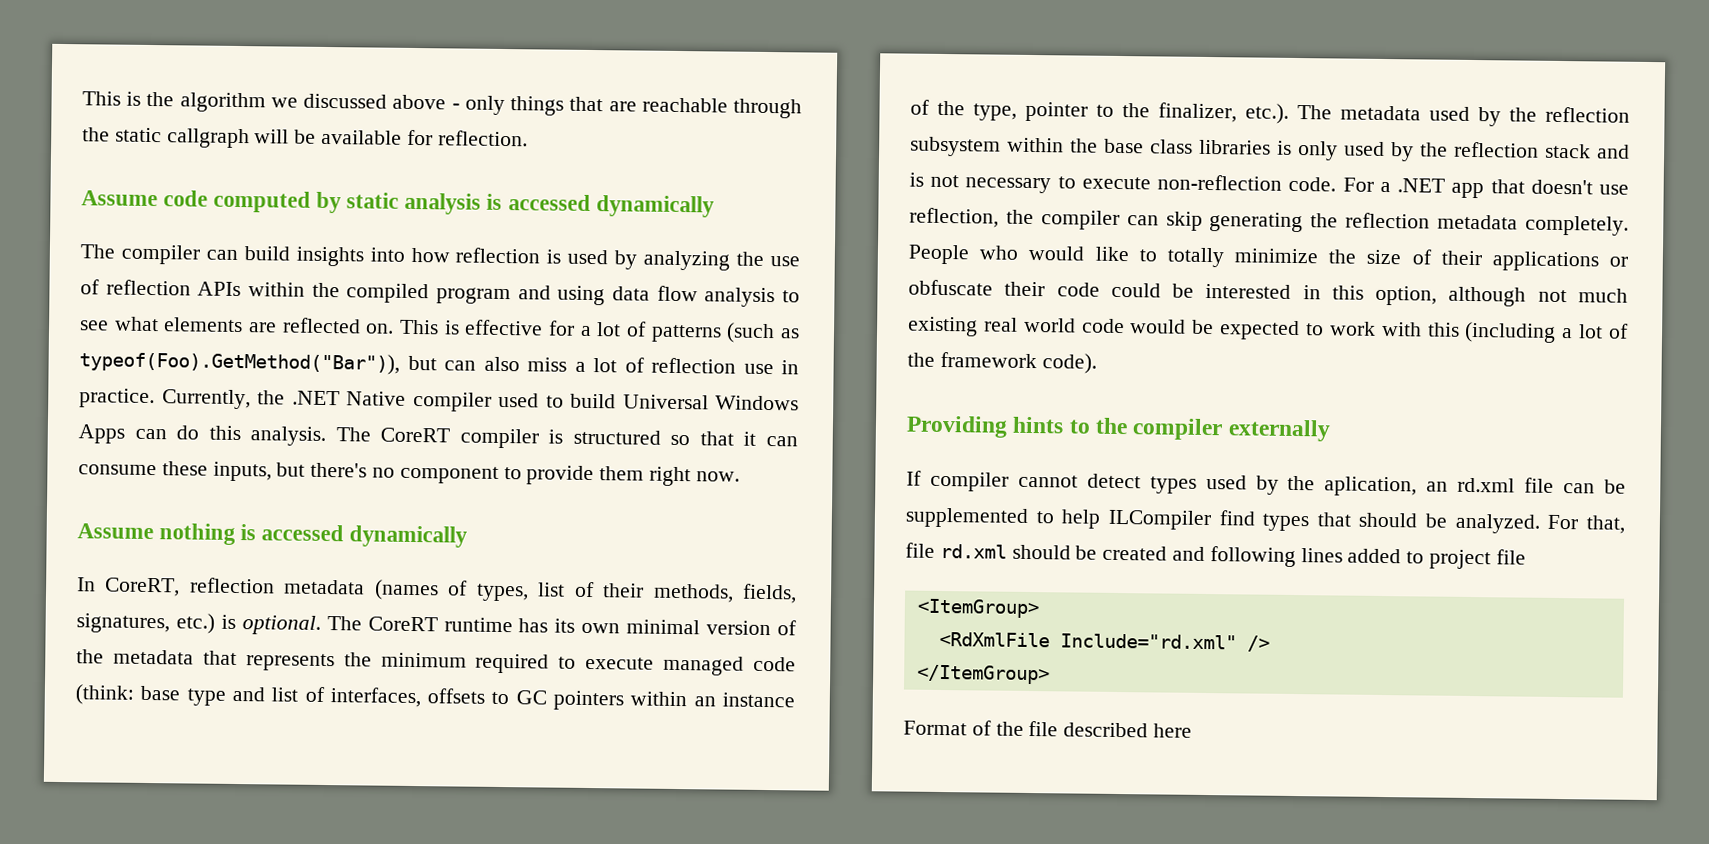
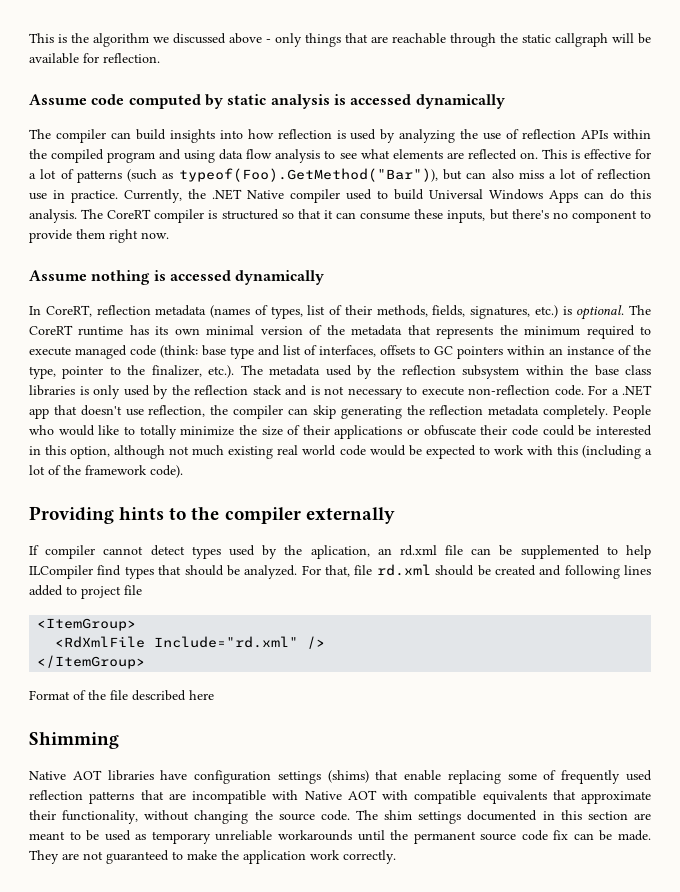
(1193, 730) none -> [29,732,119,749] [29,770,652,784] [29,790,651,804] [29,810,651,824] [29,830,651,844] [29,850,396,864] // Shimming // Native AOT libraries have configuration settings (shims) that enable replacing some of frequently used reflection patterns that are incompatible with Native AOT with compatible equivalents that approximate their functionality, without changing the source code. The shim settings documented in this section are meant to be used as temporary unreliable workarounds until the permanent source code fix can be made. They are not guaranteed to make the application work correctly.

